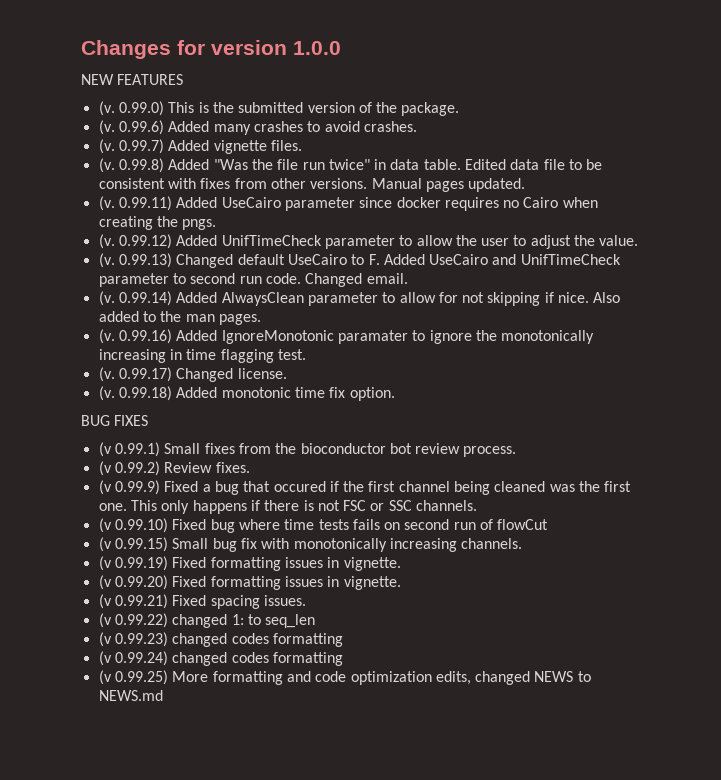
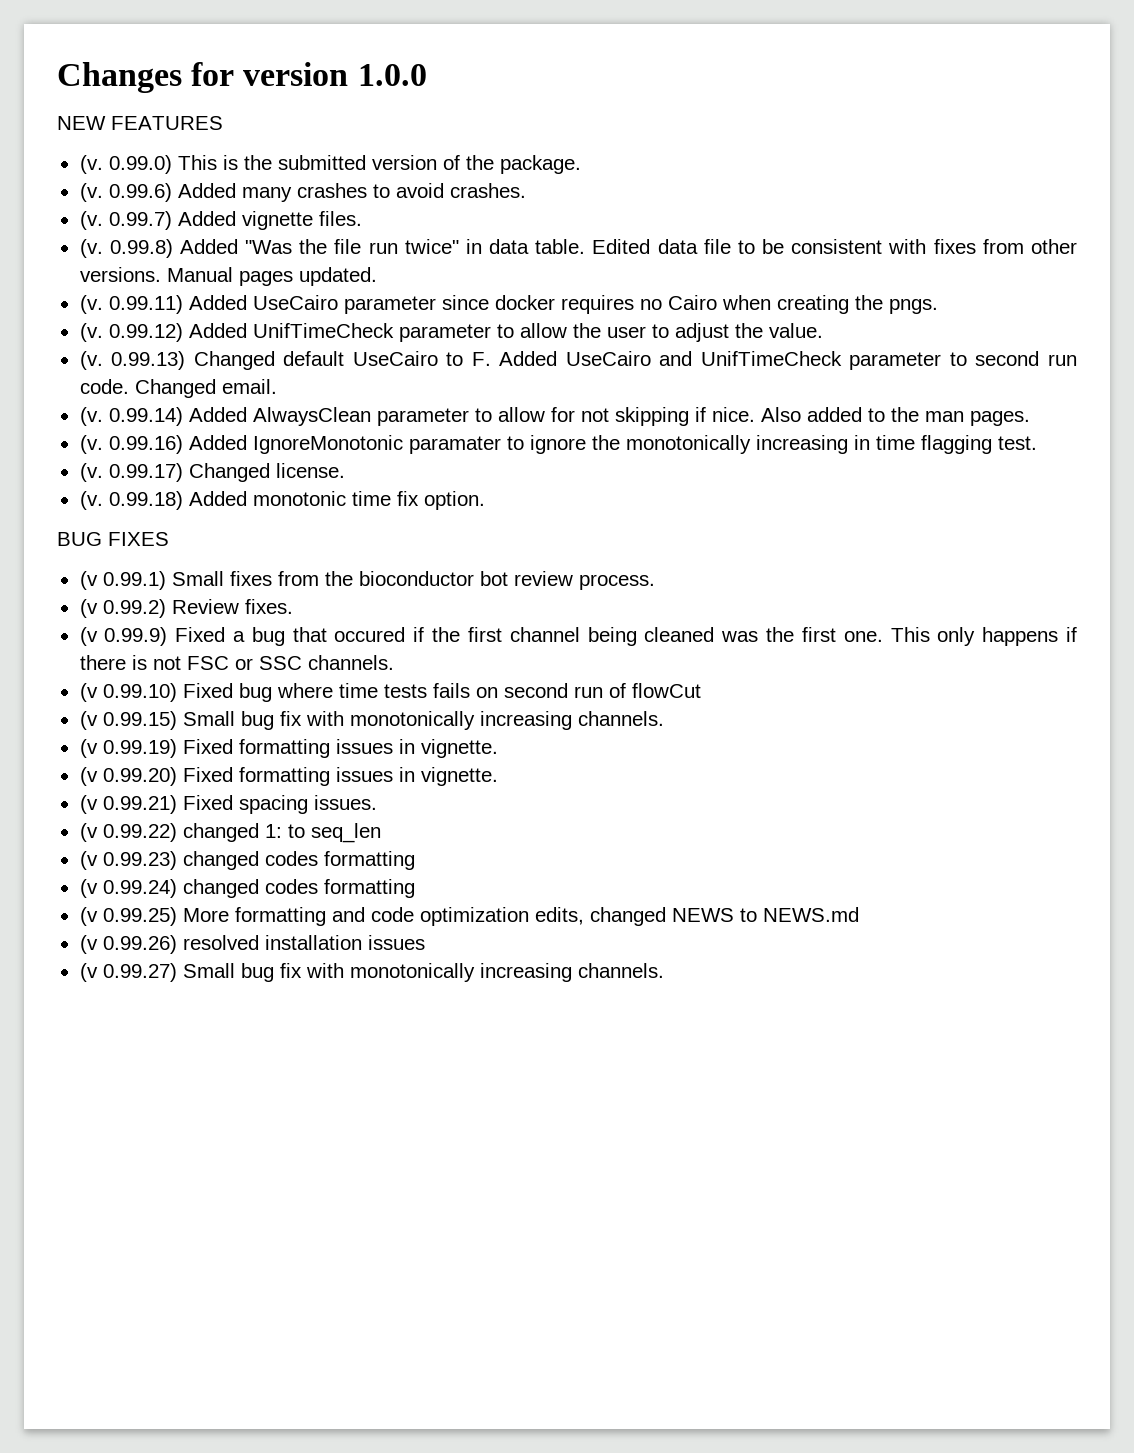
(163, 695) none -> [79,935,425,954] [79,963,664,982] // (v 0.99.26) resolved installation issues // (v 0.99.27) Small bug fix with monotonically increasing channels.

